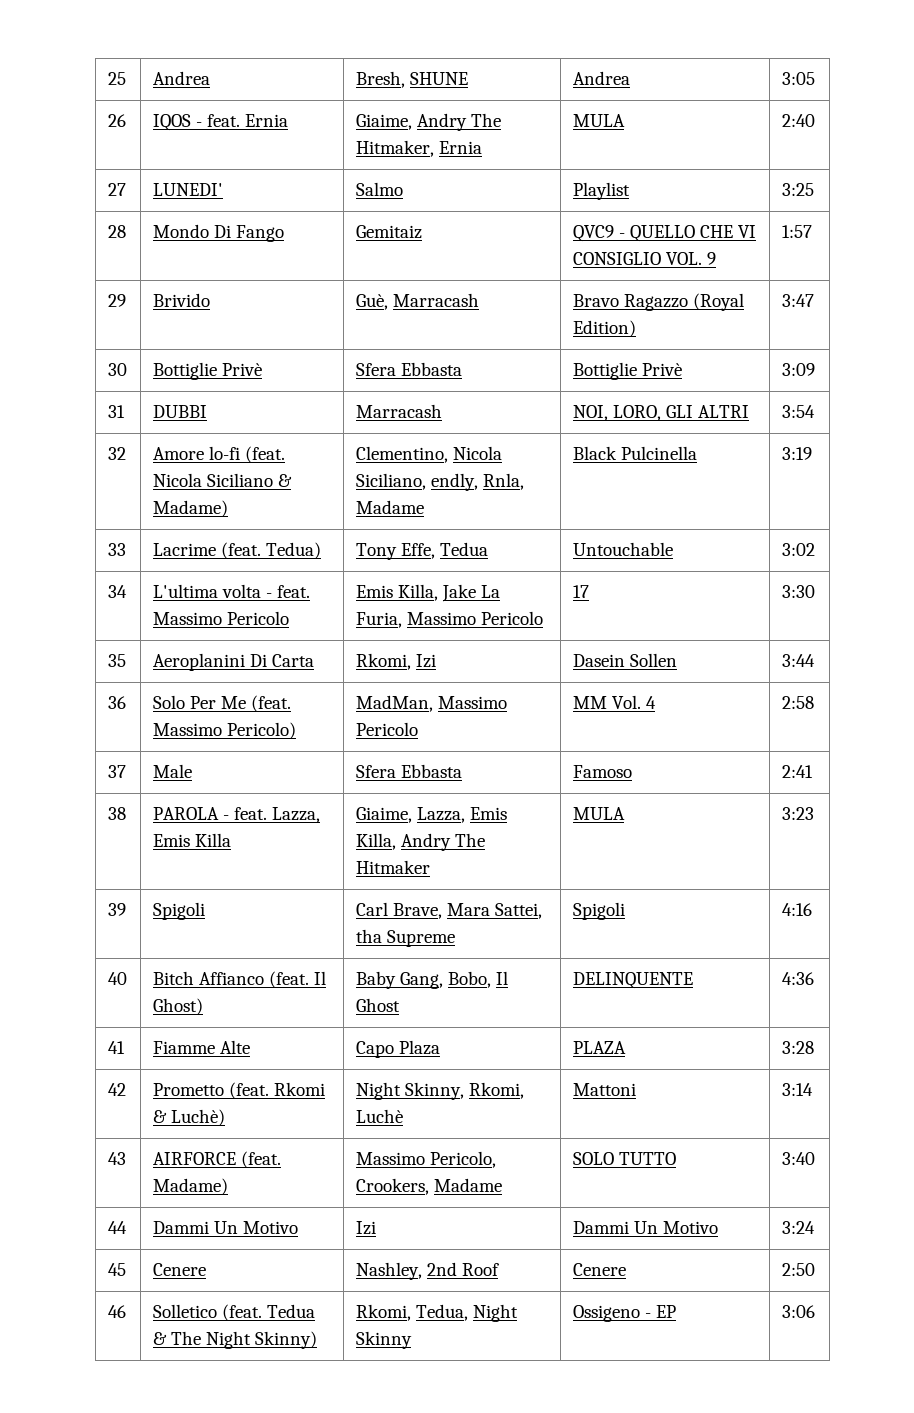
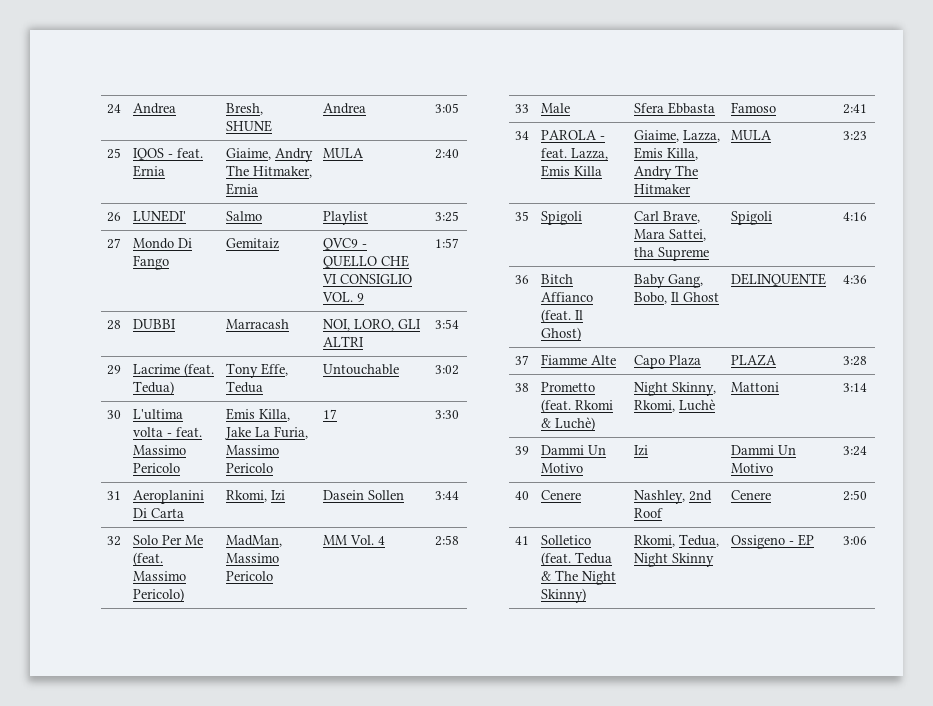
[107,72,126,85] 25 -> [106,104,121,114] 24
[107,114,126,127] 26 -> [106,148,121,159] 25
[107,183,126,196] 27 -> [106,212,121,222] 26
[107,225,126,238] 28 -> [106,238,121,249] 27
[107,294,126,307] [152,293,210,307] [355,293,479,310] [572,293,744,311] [572,320,636,337] [781,294,814,307] [107,363,127,376] [152,362,262,380] [355,362,462,376] [572,362,682,380] [781,363,815,376] [107,405,125,418] 29 | Brivido | Guè, Marracash | Bravo Ragazzo (Royal Edition) | 3:47 // 30 | Bottiglie Privè | Sfera Ebbasta | Bottiglie Privè | 3:09 // 31 -> [106,320,121,330] 28
[107,447,126,460] [152,446,285,463] [152,473,292,487] [152,500,228,517] [355,446,502,463] [355,473,524,491] [355,500,424,514] [572,446,697,460] [781,447,812,460] [107,543,126,556] 32 | Amore lo-fi (feat. Nicola Siciliano & Madame) | Clementino, Nicola Siciliano, endly, Rnla, Madame | Black Pulcinella | 3:19 // 33 -> [106,365,121,375] 29
[107,585,127,598] 34 -> [106,410,121,419] 30
[107,654,126,667] 35 -> [106,491,121,500] 31
[107,696,126,709] 36 -> [106,536,121,546] 32
[107,765,126,778] 37 -> [514,104,529,113] 33
[107,807,126,820] 38 -> [514,131,529,140] 34
[107,903,126,916] 39 -> [514,211,529,221] 35
[107,972,127,985] 40 -> [514,275,529,284] 36
[107,1041,125,1054] 41 -> [514,355,529,365] 37
[107,1083,126,1096] 42 -> [514,383,529,392] 38
[107,1152,126,1165] [152,1151,281,1168] [152,1178,228,1195] [355,1151,496,1168] [355,1178,502,1195] [572,1152,676,1165] [781,1152,815,1165] [107,1221,127,1234] 43 | AIRFORCE (feat. Madame) | Massimo Pericolo, Crookers, Madame | SOLO TUTTO | 3:40 // 44 -> [514,446,529,455] 39
[107,1263,126,1276] 45 -> [514,491,529,500] 40
[107,1305,126,1318] 46 -> [514,536,529,545] 41

